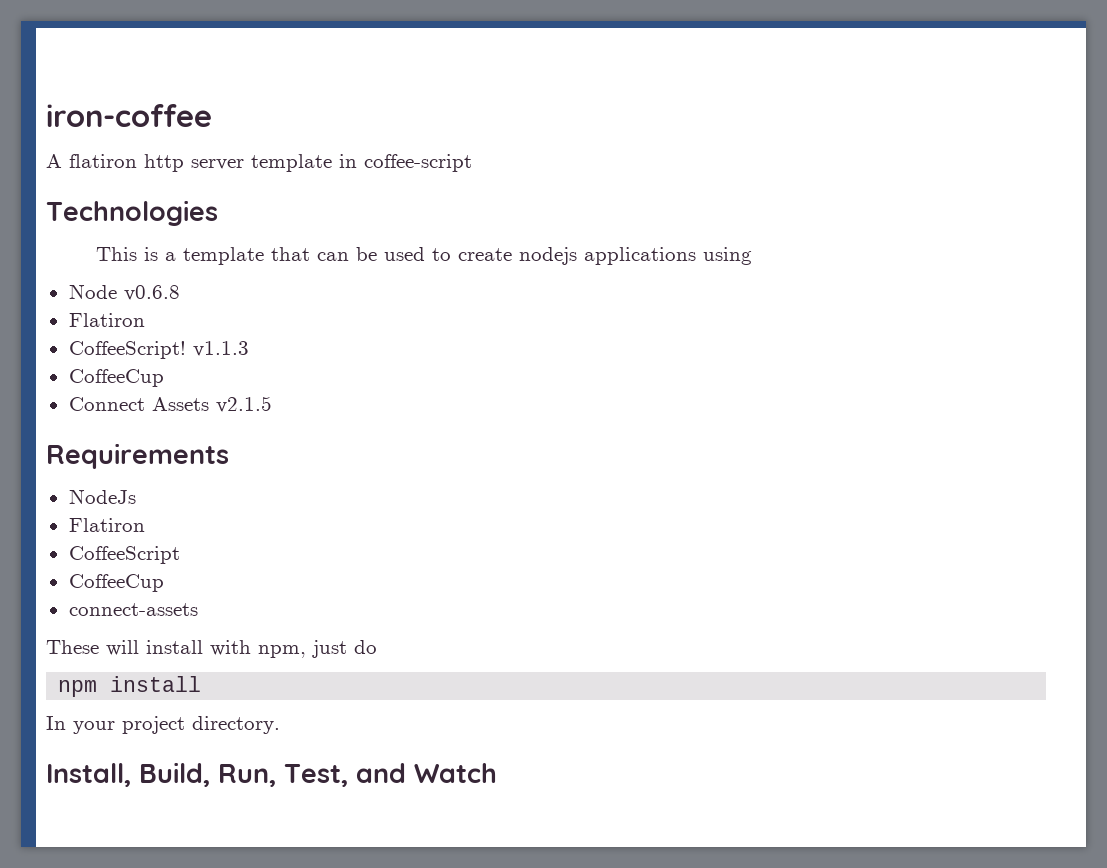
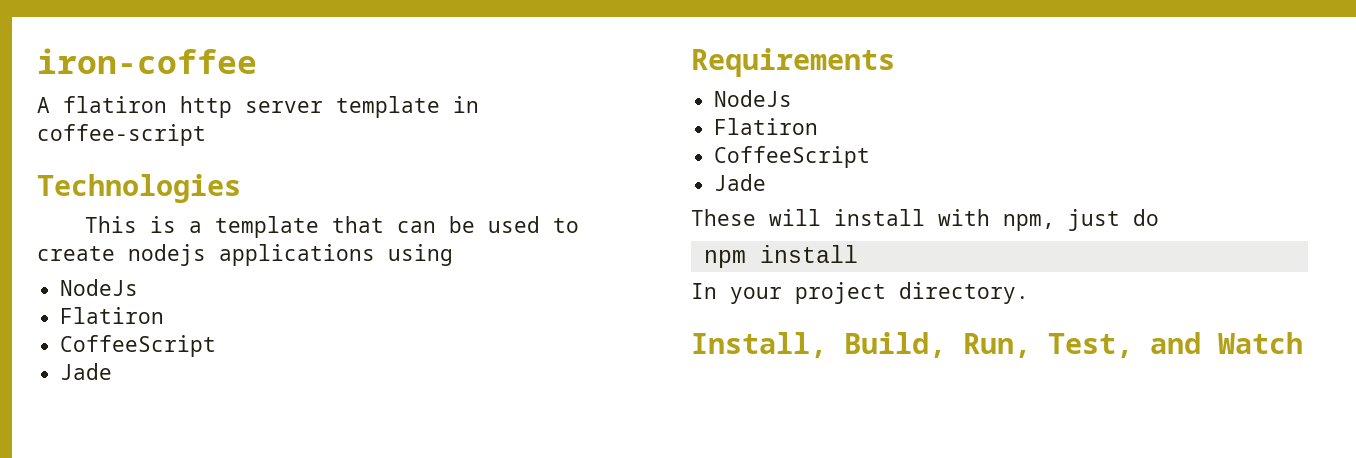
[68,284,180,301] [68,313,145,327] [68,341,249,359] [68,369,164,387] [68,396,272,413] Node v0.6.8 // Flatiron // CoffeeScript! v1.1.3 // CoffeeCup // Connect Assets v2.1.5 -> [60,279,139,296] [60,307,165,324] [60,335,217,357] [60,363,113,380] NodeJs // Flatiron // CoffeeScript // Jade
[68,574,164,592] [68,603,198,616] CoffeeCup // connect-assets -> [714,174,767,191] Jade

